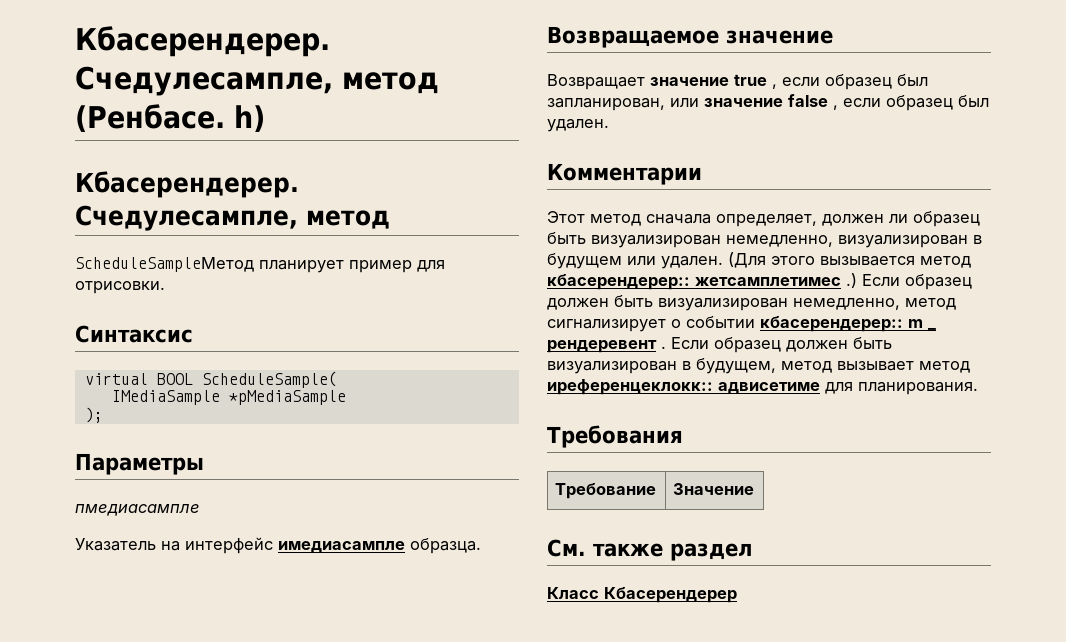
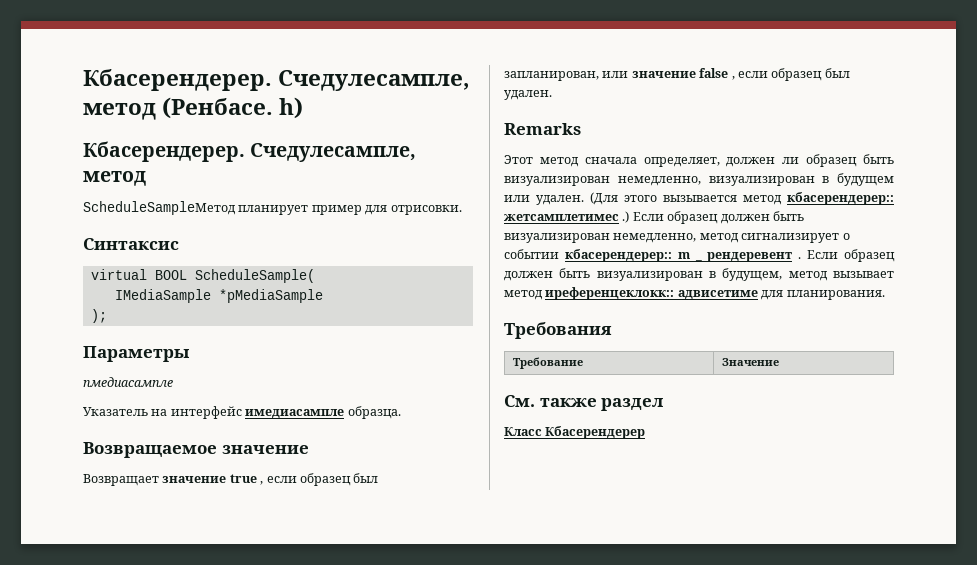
[547,163,702,185] Комментарии -> [504,123,581,135] Remarks

